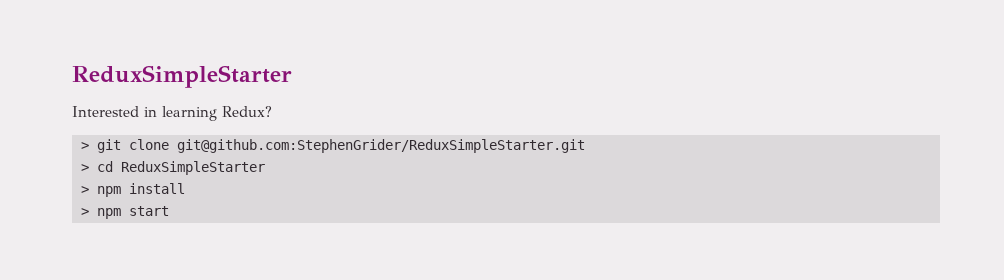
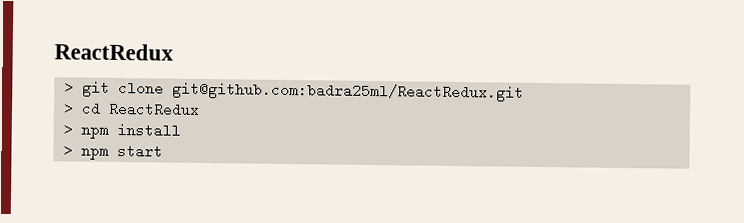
[72,65,292,88] [72,106,272,121] ReduxSimpleStarter // Interested in learning Redux? -> [54,43,174,61] ReactRedux
[177,139,585,153] git@github.com:StephenGrider/ReduxSimpleStarter.git -> [171,81,524,102] git@github.com:badra25ml/ReactRedux.git
[121,161,265,175] ReduxSimpleStarter -> [107,101,200,117] ReactRedux

